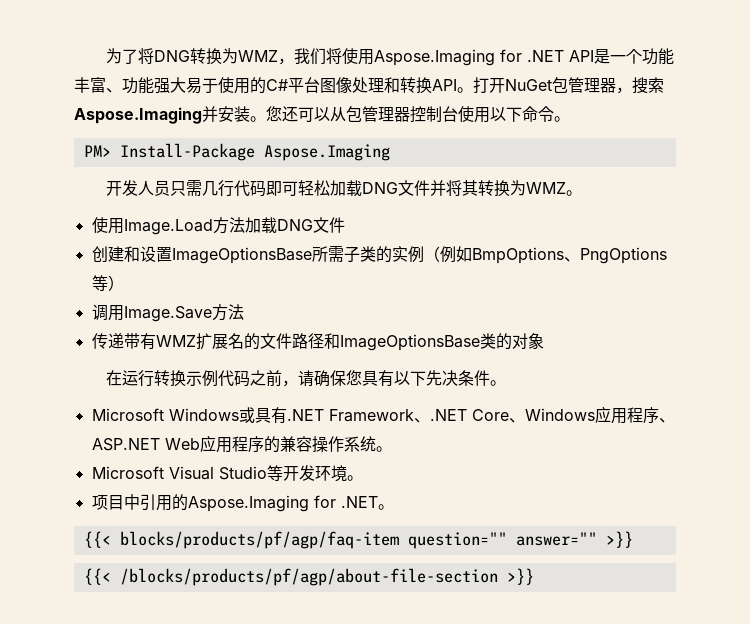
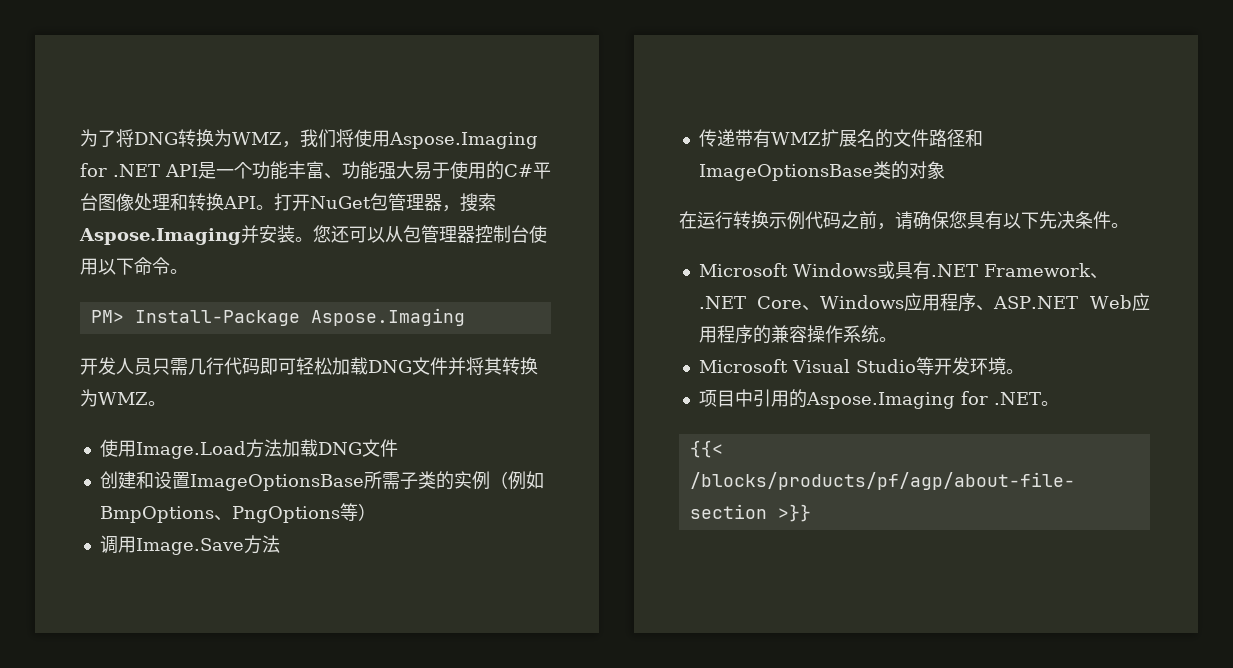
[83,531,633,549] // {{< blocks/products/pf/agp/faq-item question="" answer="" >}} -> (1059, 403) none

